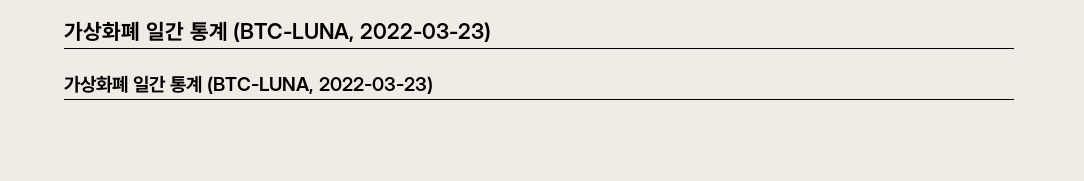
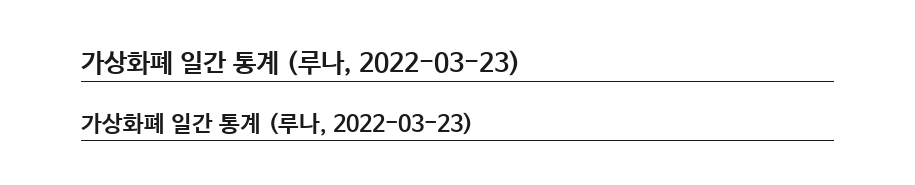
[64,21,355,42] 가상화폐 일간 통계 (BTC-LUNA, -> [81,50,353,76] 가상화폐 일간 통계 (루나,
[207,76,314,94] (BTC-LUNA, -> [267,112,327,136] (루나,

